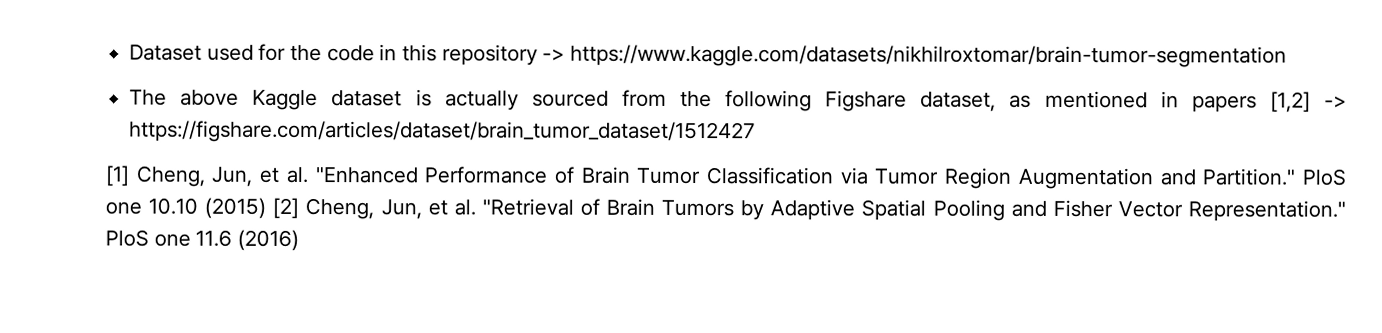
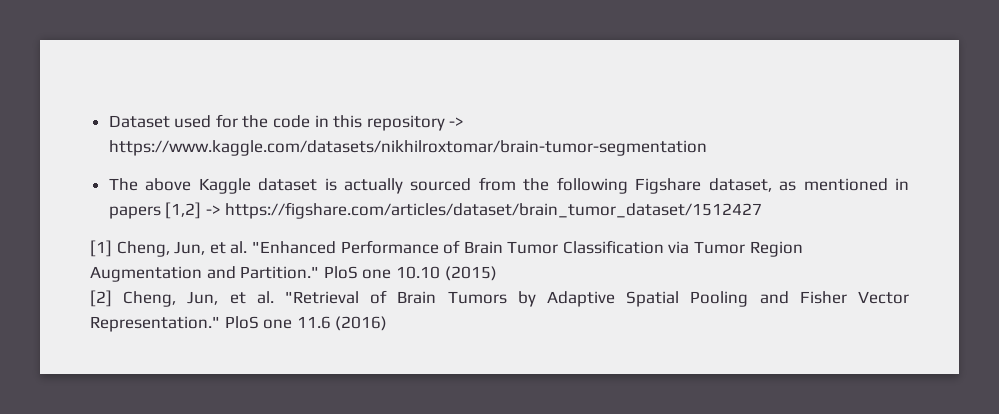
(267, 208) none -> (497, 273) //

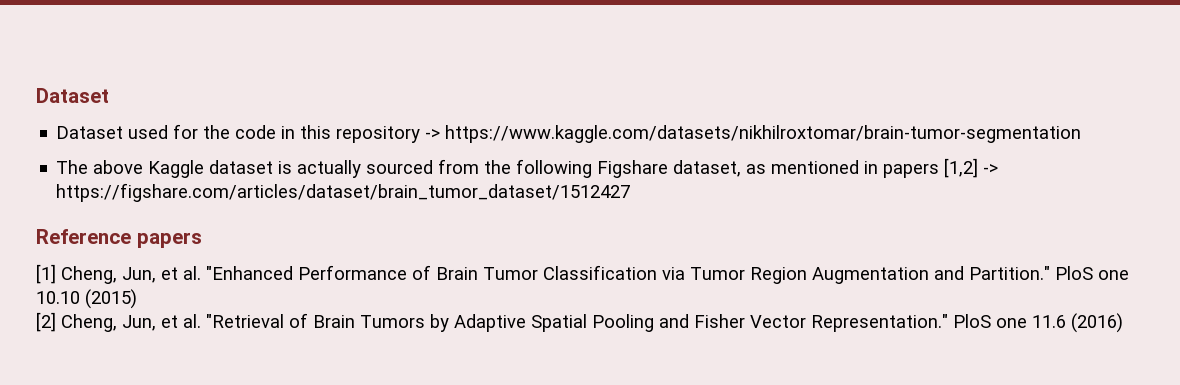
[108,115,170,128] Dataset -> [36,88,109,103] [56,126,124,139] Dataset // Dataset
(763, 210) none -> [36,229,202,248] // Reference papers

